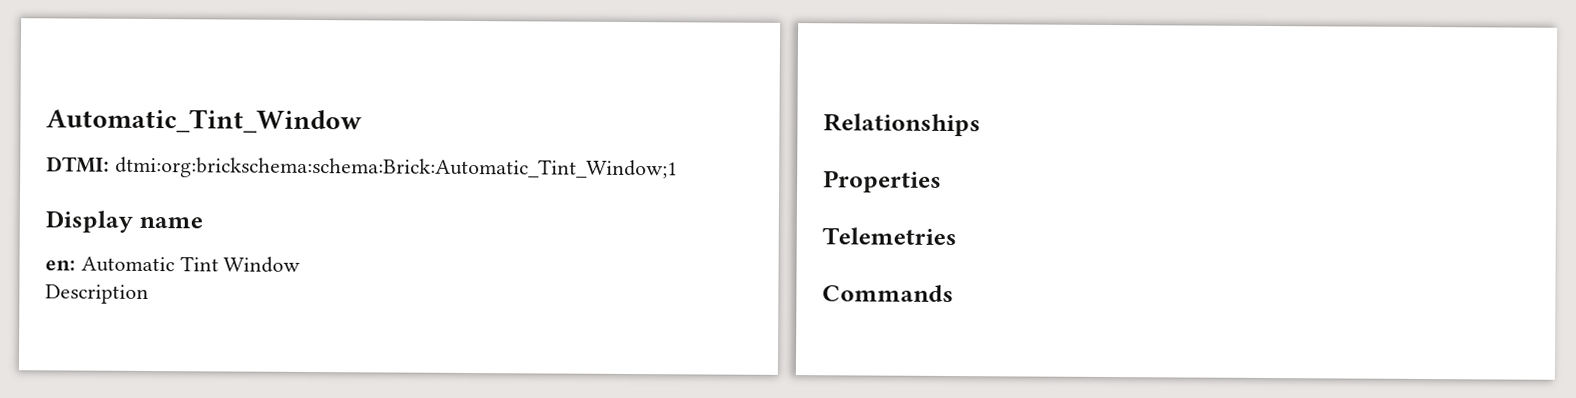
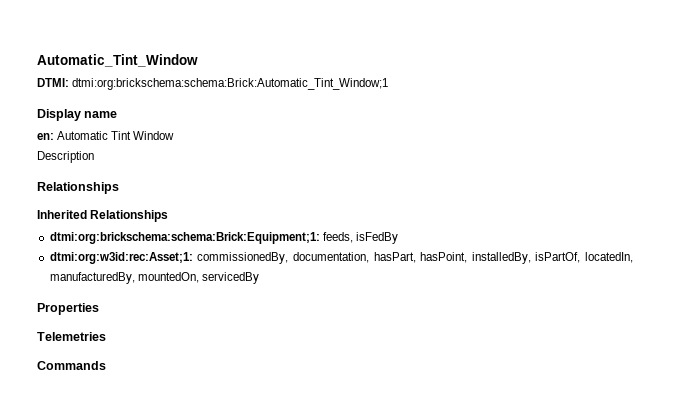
(981, 125) none -> [37,210,169,222] [49,232,398,244] [49,252,633,264] [49,272,259,284] // Inherited Relationships // dtmi:org:brickschema:schema:Brick:Equipment;1: feeds, isFedBy // dtmi:org:w3id:rec:Asset;1: commissionedBy, documentation, hasPart, hasPoint, installedBy, isPartOf, locatedIn, manufacturedBy, mountedOn, servicedBy

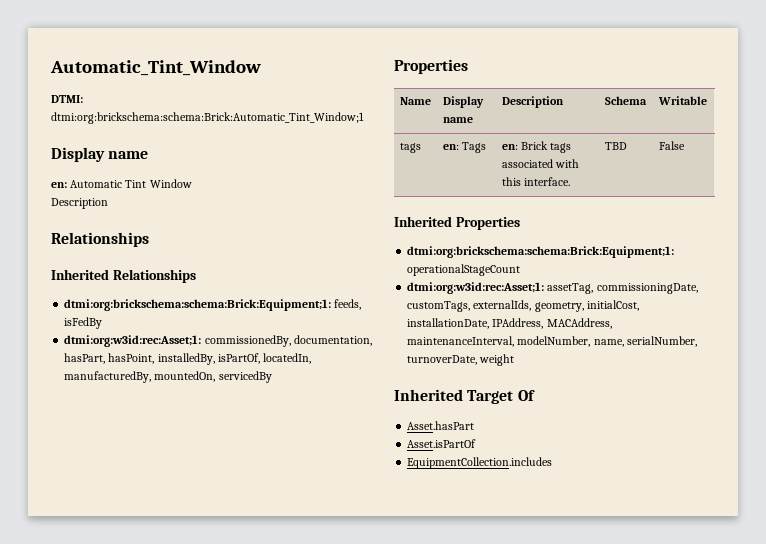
[37,332,106,341] [37,361,106,370] // Telemetries // Commands -> [399,97,431,105] [442,96,484,108] [442,117,473,123] [501,96,564,108] [604,96,647,105] [657,96,707,105] [399,143,421,153] [442,142,487,153] [501,141,572,153] [501,159,580,168] [501,177,571,186] [604,142,627,150] [658,141,685,150] [394,216,520,230] [407,246,675,258] [407,264,521,276] [407,282,698,294] [407,300,639,312] [407,318,612,329] [407,336,697,347] [407,354,515,366] [394,389,535,404] [407,421,475,430] [407,439,477,448] [407,457,553,469] // Name | Display name | Description | Schema | Writable // tags | en: Tags | en: Brick tags associated with this interface. | TBD | False // Inherited Properties // dtmi:org:brickschema:schema:Brick:Equipment;1: operationalStageCount // dtmi:org:w3id:rec:Asset;1: assetTag, commissioningDate, customTags, externalIds, geometry, initialCost, installationDate, IPAddress, MACAddress, maintenanceInterval, modelNumber, name, serialNumber, turnoverDate, weight // Inherited Target Of // Asset.hasPart // Asset.isPartOf // EquipmentCollection.includes

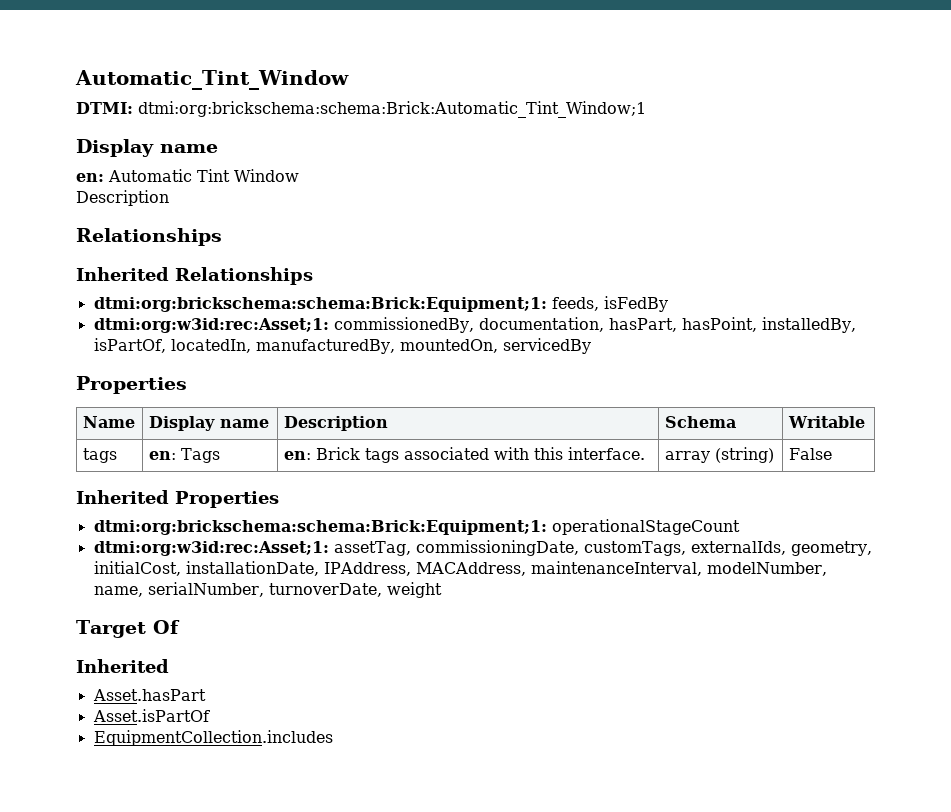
[604,142,627,150] TBD -> [664,447,774,463] array (string)
[394,389,463,401] Inherited -> (442, 590) none
(535, 395) none -> [76,659,169,673] // Inherited

